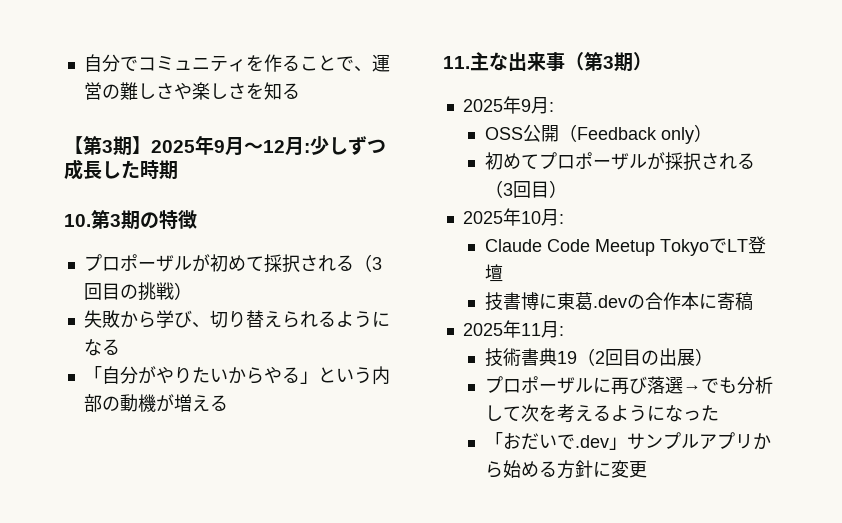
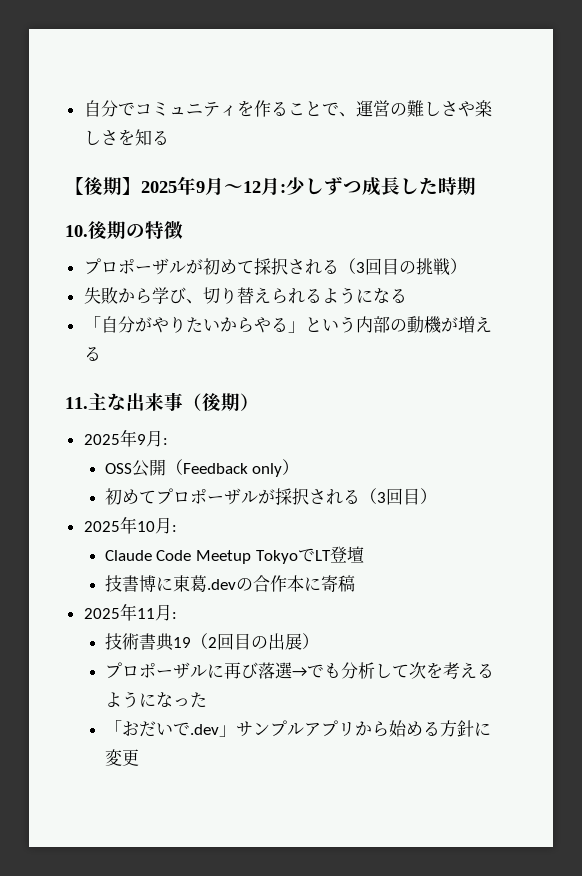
[83,136,113,155] 第3 -> [84,177,104,195] 後
[91,210,121,229] 第3 -> [88,221,108,239] 後
[584,52,614,71] 第3 -> [202,393,222,411] 後

